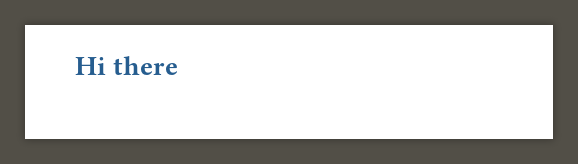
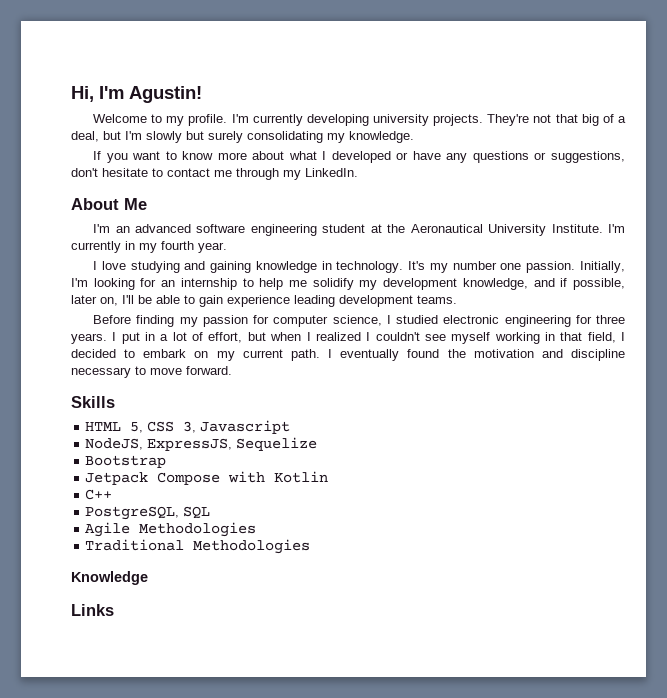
[75,56,179,75] Hi there -> [71,86,202,103] [93,114,626,126] [71,131,414,143] [93,151,625,163] [71,168,358,180] [71,198,147,210] [93,224,625,236] [71,241,227,253] [93,261,625,273] [71,278,625,290] [71,295,457,307] [93,315,625,327] [71,332,626,344] [71,349,625,361] [71,366,232,378] [71,396,115,408] [85,420,291,434] [85,437,318,451] [85,455,167,468] [85,471,329,485] [85,489,113,500] [85,506,211,520] [85,522,257,537] [85,539,311,554] [71,571,148,585] [71,604,114,616] Hi, I'm Agustin! // Welcome to my profile. I'm currently developing university projects. They're not that big of a deal, but I'm slowly but surely consolidating my knowledge. // If you want to know more about what I developed or have any questions or suggestions, don't hesitate to contact me through my LinkedIn. // About Me // I'm an advanced software engineering student at the Aeronautical University Institute. I'm currently in my fourth year. // I love studying and gaining knowledge in technology. It's my number one passion. Initially, I'm looking for an internship to help me solidify my development knowledge, and if possible, later on, I'll be able to gain experience leading development teams. // Before finding my passion for computer science, I studied electronic engineering for three years. I put in a lot of effort, but when I realized I couldn't see myself working in that field, I decided to embark on my current path. I eventually found the motivation and discipline necessary to move forward. // Skills // HTML 5, CSS 3, Javascript // NodeJS, ExpressJS, Sequelize // Bootstrap // Jetpack Compose with Kotlin // C++ // PostgreSQL, SQL // Agile Methodologies // Traditional Methodologies // Knowledge // Links

